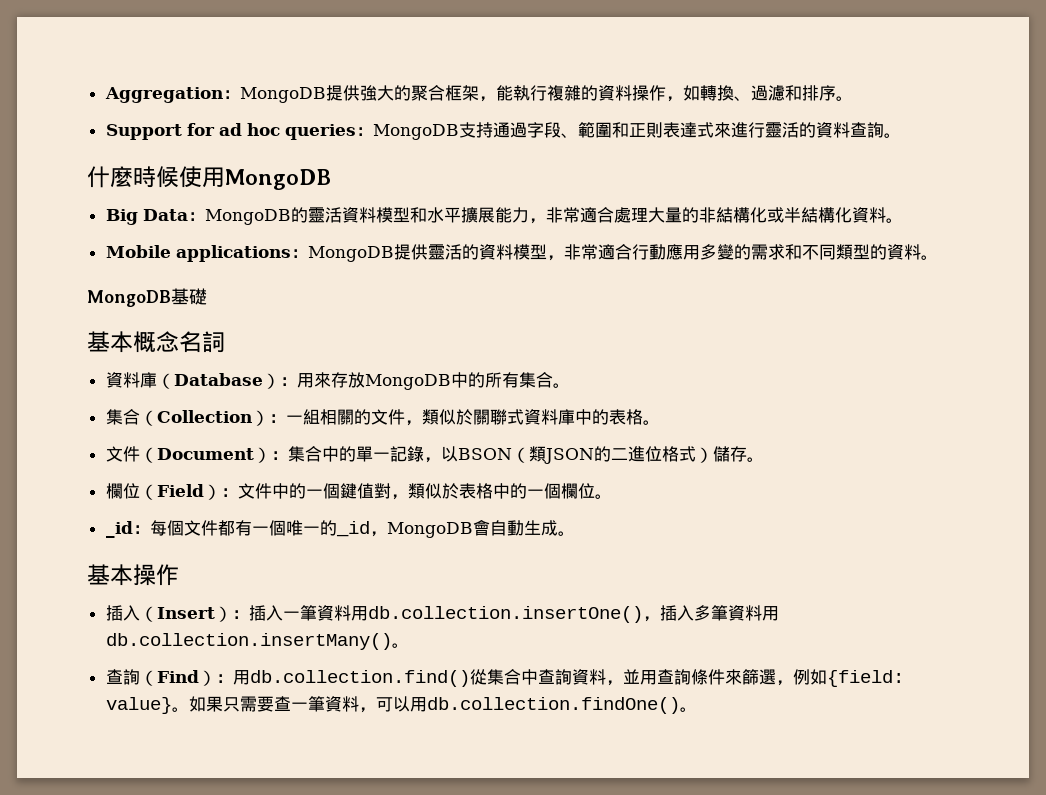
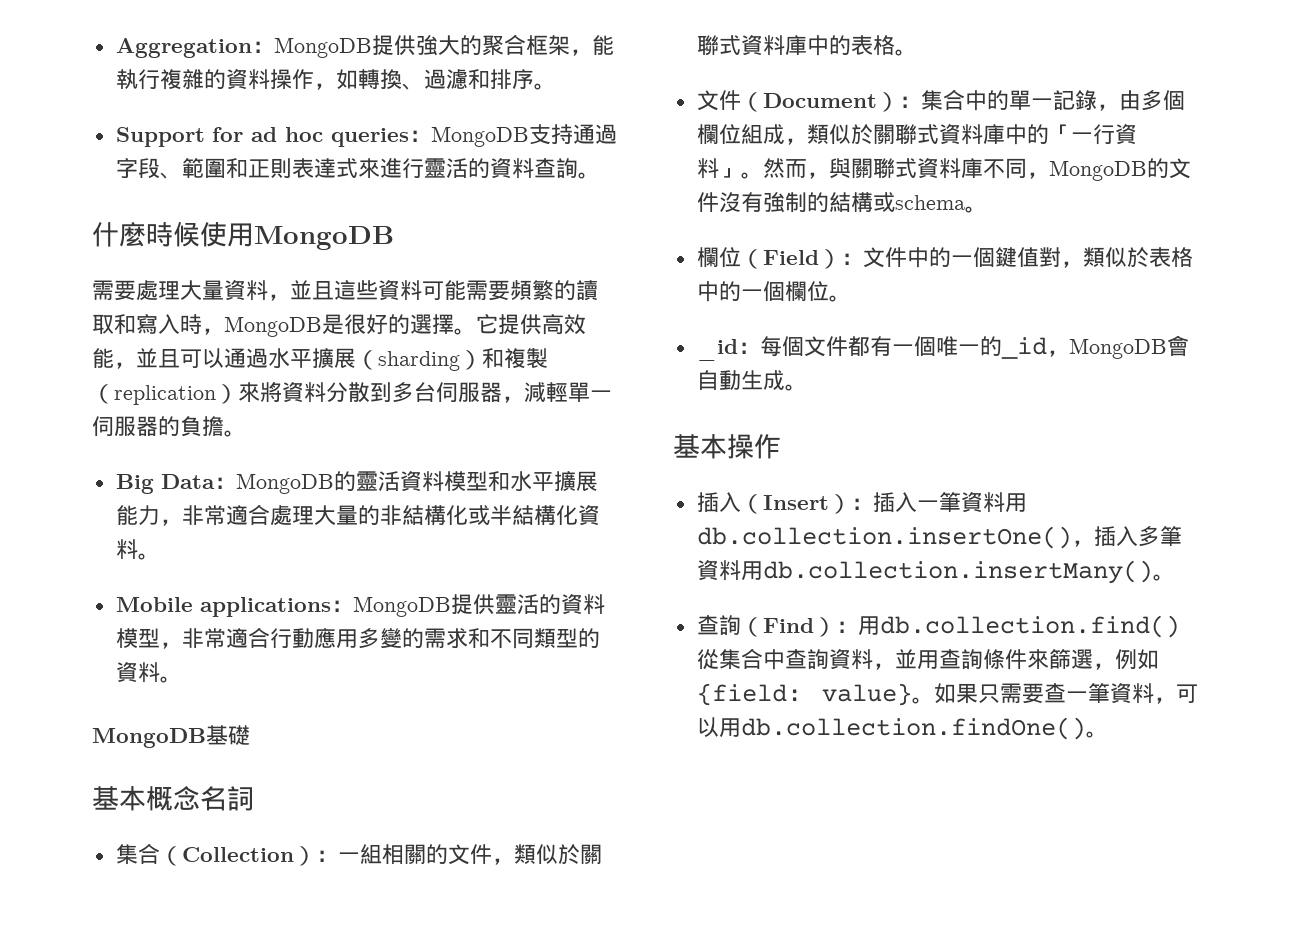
(331, 179) none -> [92,279,598,301] [92,314,586,337] [92,347,548,371] [92,381,612,405] [92,416,246,437] // 需要處理大量資料，並且這些資料可能需要頻繁的讀取和寫入時，MongoDB是很好的選擇。它提供高效能，並且可以通過水平擴展（sharding）和複製（replication）來將資料分散到多台伺服器，減輕單一伺服器的負擔。
[105,372,570,390] // 資料庫（Database）：用來存放MongoDB中的所有集合。 -> (254, 798) none
[440,446,747,464] 以BSON（類JSON的二進位格式）儲存 -> [1118,90,1185,111] [696,124,1137,145] [696,158,1191,181] [696,192,965,213] 由多個欄位組成，類似於關聯式資料庫中的「一行資料」。然而，與關聯式資料庫不同，MongoDB的文件沒有強制的結構或schema

